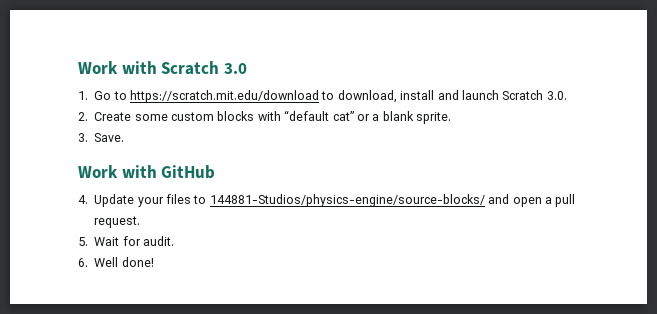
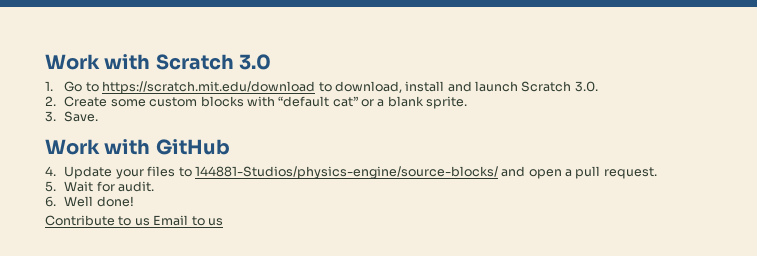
(154, 262) none -> [45,215,223,226] // Contribute to us Email to us

